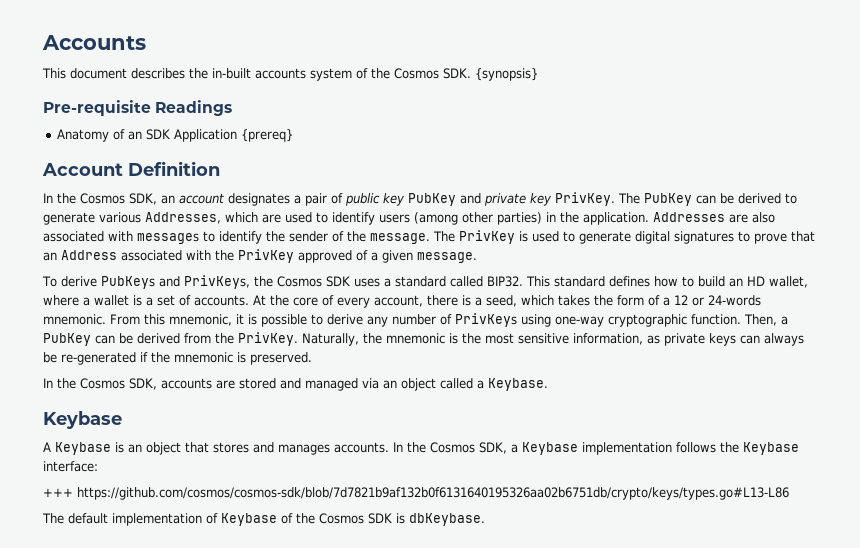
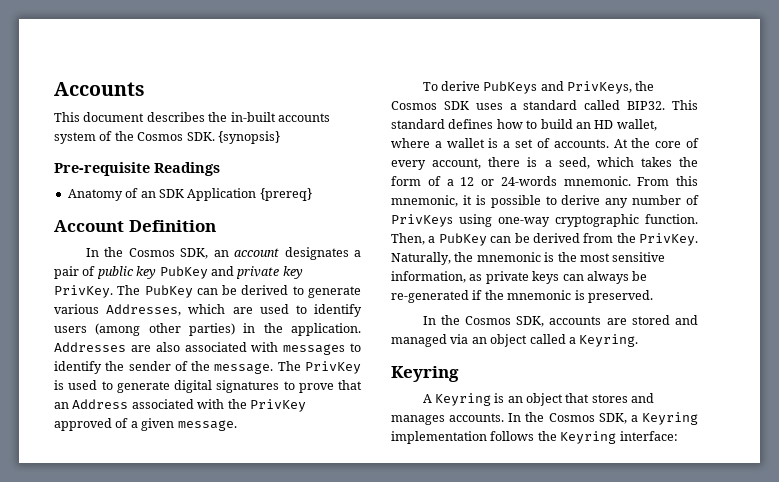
[488,378,548,391] [43,411,122,429] Keybase. // Keybase -> [579,334,639,347] [391,366,459,382] Keyring. // Keyring
[55,442,111,455] Keybase -> [434,393,491,406] Keyring
[522,442,578,455] Keybase -> [642,412,698,425] Keyring
[743,442,799,455] Keybase -> [560,431,617,444] Keyring
[43,487,789,500] [42,513,485,526] // +++ https://github.com/cosmos/cosmos-sdk/blob/7d7821b9af132b0f6131640195326aa02b6751db/crypto/keys/types.go#L13-L86 // The default implementation of Keybase of the Cosmos SDK is dbKeybase. -> (678, 436) none

